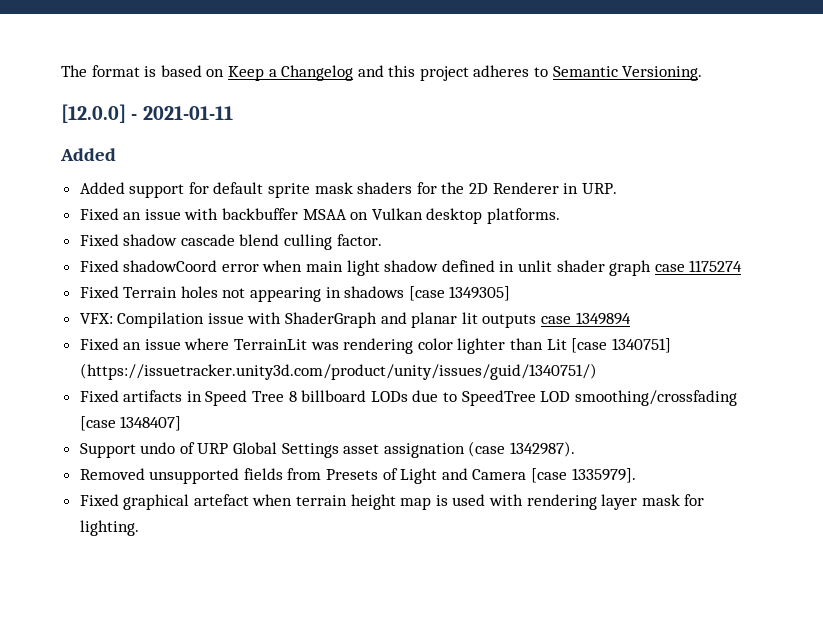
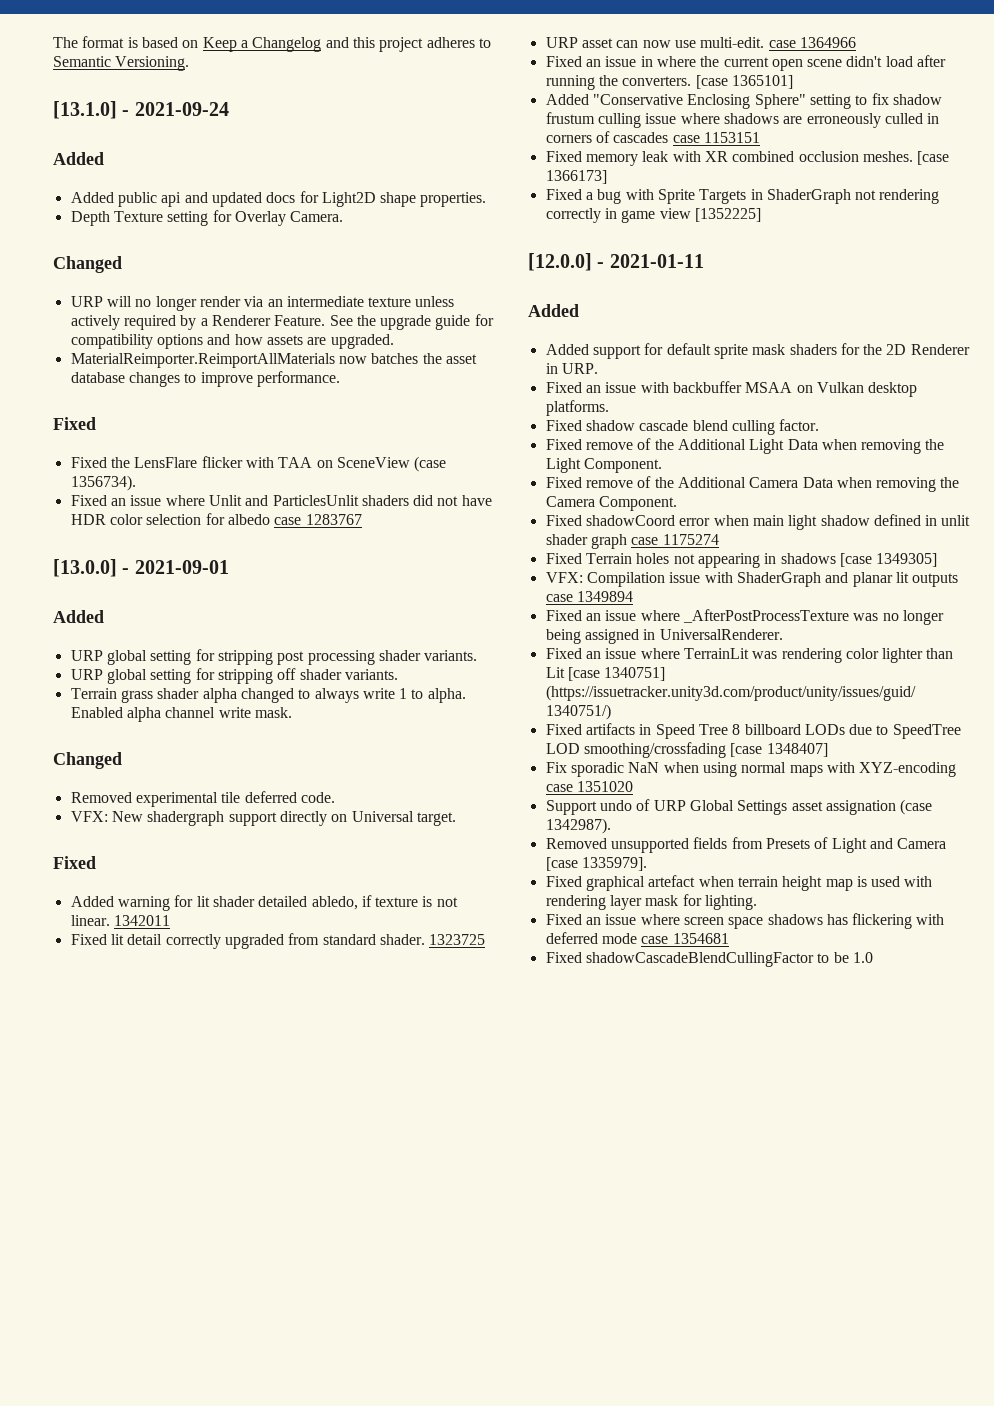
(703, 73) none -> [53,101,229,119] [53,152,104,165] [70,191,487,207] [70,210,344,226] [53,256,122,273] [70,296,455,311] [70,314,494,330] [70,334,394,349] [70,353,477,368] [70,371,340,387] [53,417,96,430] [70,456,447,472] [70,475,136,491] [70,495,492,506] [70,513,362,525] [53,559,229,577] [53,610,104,623] [70,649,478,665] [70,668,398,684] [70,688,466,703] [70,707,292,722] [53,752,122,769] [70,791,335,807] [70,811,456,826] [53,856,96,869] [70,895,458,911] [70,915,170,926] [70,933,486,949] [545,37,856,48] [545,55,947,71] [545,75,793,90] [545,93,942,109] [545,112,940,128] [545,131,760,143] [545,151,950,166] [545,170,607,184] [545,189,940,204] [545,208,761,223] // [13.1.0] - 2021-09-24 // Added // Added public api and updated docs for Light2D shape properties. // Depth Texture setting for Overlay Camera. // Changed // URP will no longer render via an intermediate texture unless actively required by a Renderer Feature. See the upgrade guide for compatibility options and how assets are upgraded. // MaterialReimporter.ReimportAllMaterials now batches the asset database changes to improve performance. // Fixed // Fixed the LensFlare flicker with TAA on SceneView (case 1356734). // Fixed an issue where Unlit and ParticlesUnlit shaders did not have HDR color selection for albedo case 1283767 // [13.0.0] - 2021-09-01 // Added // URP global setting for stripping post processing shader variants. // URP global setting for stripping off shader variants. // Terrain grass shader alpha changed to always write 1 to alpha. Enabled alpha channel write mask. // Changed // Removed experimental tile deferred code. // VFX: New shadergraph support directly on Universal target. // Fixed // Added warning for lit shader detailed abledo, if texture is not linear. 1342011 // Fixed lit detail correctly upgraded from standard shader. 1323725 // URP asset can now use multi-edit. case 1364966 // Fixed an issue in where the current open scene didn't load after running the converters. [case 1365101] // Added "Conservative Enclosing Sphere" setting to fix shadow frustum culling issue where shadows are erroneously culled in corners of cascades case 1153151 // Fixed memory leak with XR combined occlusion meshes. [case 1366173] // Fixed a bug with Sprite Targets in ShaderGraph not rendering correctly in game view [1352225]
(382, 240) none -> [545,438,945,454] [545,458,662,473] [545,476,960,492] [545,496,677,511] // Fixed remove of the Additional Light Data when removing the Light Component. // Fixed remove of the Additional Camera Data when removing the Camera Component.
(631, 318) none -> [545,609,944,625] [545,629,783,644] // Fixed an issue where _AfterPostProcessTexture was no longer being assigned in UniversalRenderer.
(182, 423) none -> [545,762,957,777] [545,781,633,792] // Fix sporadic NaN when using normal maps with XYZ-encoding case 1351020
(139, 528) none -> [545,913,945,929] [545,932,729,944] [545,952,873,967] // Fixed an issue where screen space shadows has flickering with deferred mode case 1354681 // Fixed shadowCascadeBlendCullingFactor to be 1.0

